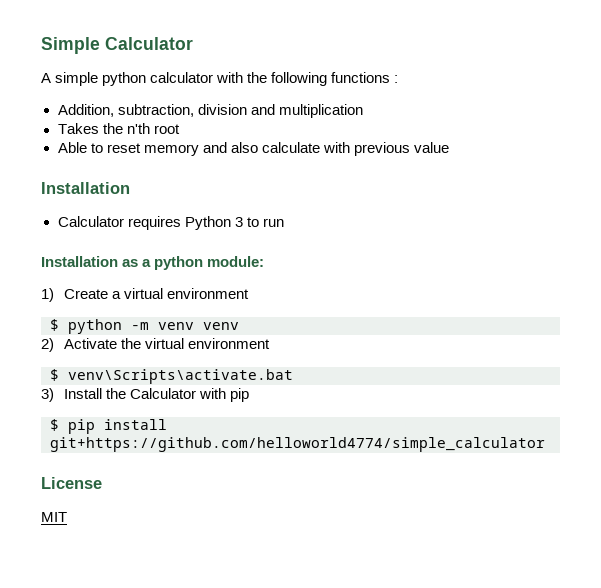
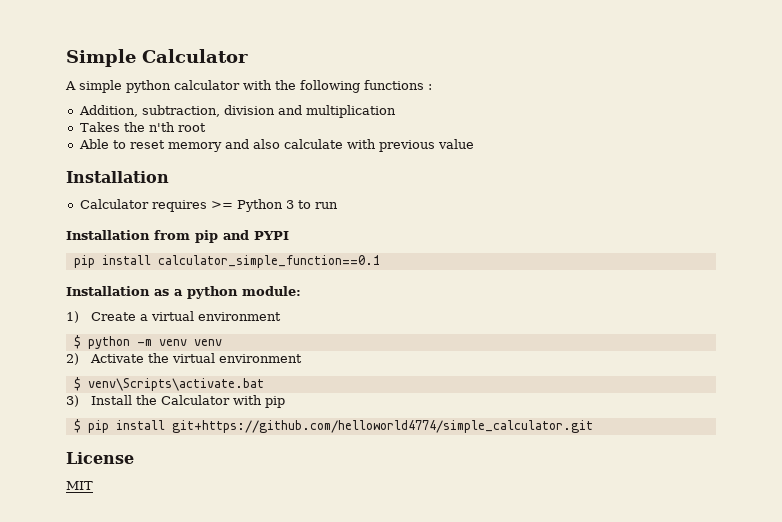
(181, 223) none -> [210,201,233,209] >=
(284, 222) none -> [66,230,289,243] [73,255,380,268] // Installation from pip and PYPI // pip install calculator_simple_function==0.1
[50,437,545,452] git+https://github.com/helloworld4774/simple_calculator -> [171,420,593,433] git+https://github.com/helloworld4774/simple_calculator.git

